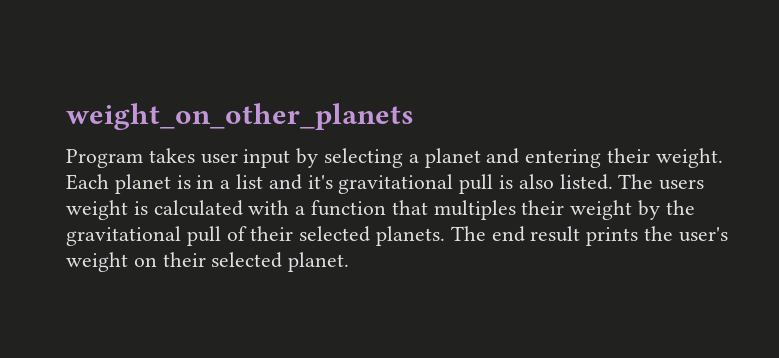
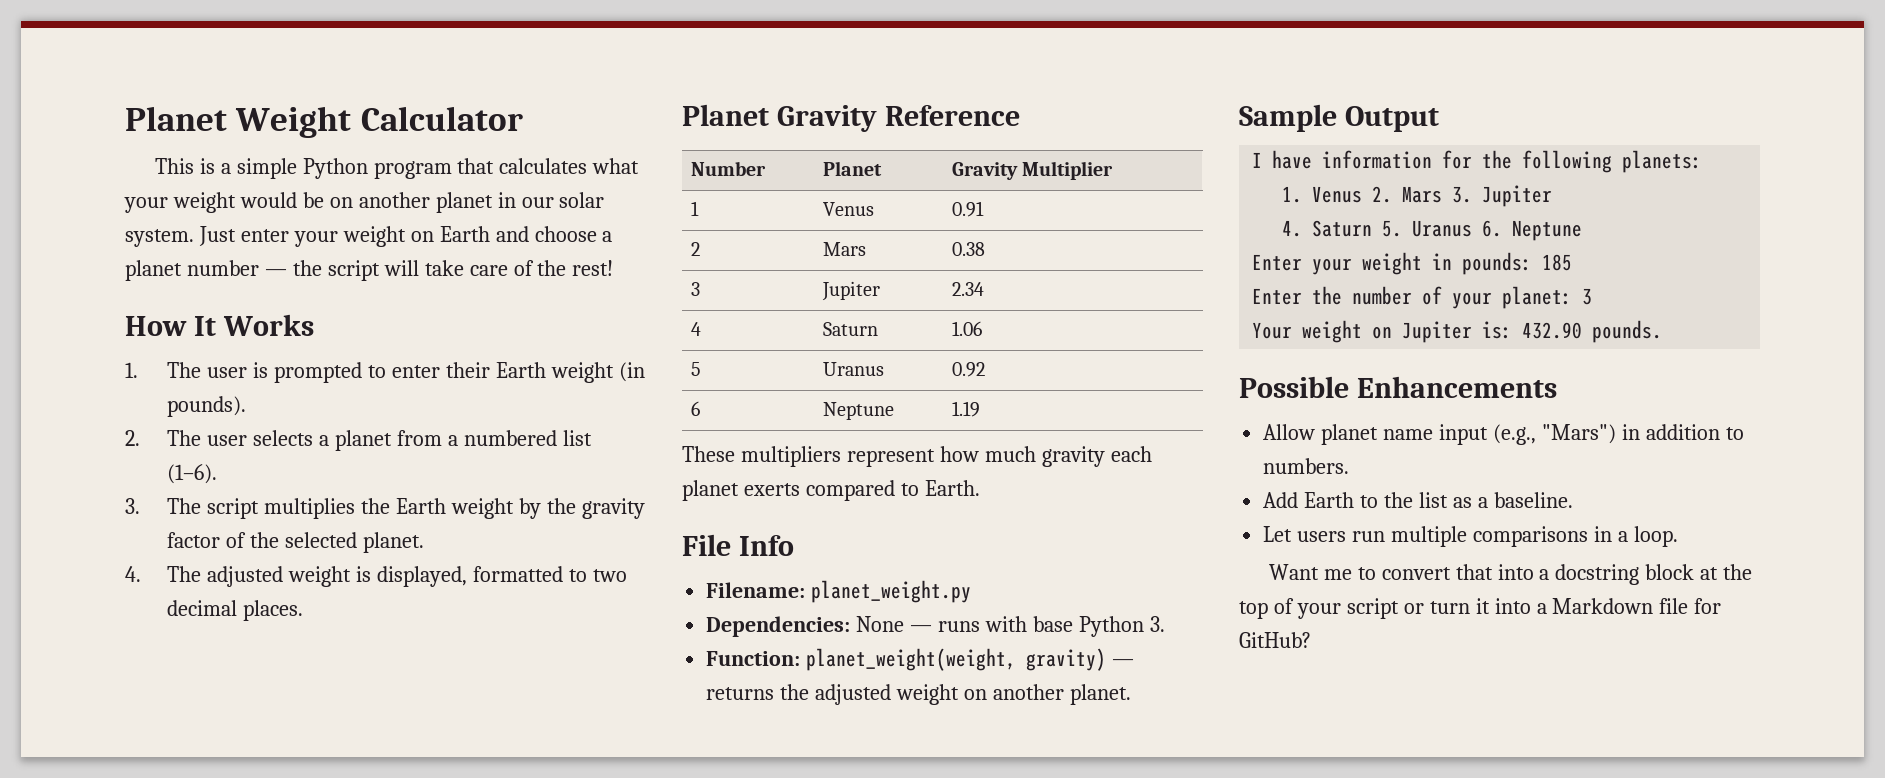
[66,103,414,130] [66,148,723,168] [66,174,705,194] [66,200,695,220] [66,226,728,246] [66,252,350,272] weight_on_other_planets // Program takes user input by selecting a planet and entering their weight. Each planet is in a list and it's gravitational pull is also listed. The users weight is calculated with a function that multiples their weight by the gravitational pull of their selected planets. The end result prints the user's weight on their selected planet. -> [125,106,523,138] [154,158,640,179] [124,192,605,213] [125,226,613,247] [125,260,614,281] [125,314,314,336] [125,362,645,383] [167,396,247,417] [125,430,592,451] [167,464,218,484] [125,498,645,519] [167,532,425,553] [125,566,627,587] [167,600,304,621] [682,104,1020,132] [690,161,766,176] [822,161,882,176] [951,161,1114,180] [690,201,699,216] [822,202,874,216] [951,201,984,217] [690,242,700,256] [822,242,866,256] [951,242,985,256] [690,282,700,296] [821,281,880,301] [951,282,984,296] [690,322,701,336] [822,322,878,336] [951,321,982,336] [690,362,701,376] [822,362,884,376] [951,362,985,377] [690,401,700,416] [822,402,894,420] [951,401,980,417] [682,446,1152,467] [682,480,980,501] [682,534,794,556] [706,580,972,603] [706,616,1165,637] [706,648,1135,671] [706,684,1131,705] [1239,104,1439,132] [1252,150,1703,173] [1282,185,1553,207] [1282,220,1583,241] [1252,252,1573,275] [1252,286,1593,309] [1252,320,1663,343] [1239,376,1557,398] [1263,424,1744,445] [1263,458,1350,474] [1263,492,1573,508] [1263,526,1678,547] [1268,564,1753,585] [1239,598,1722,619] [1239,632,1311,648] Planet Weight Calculator // This is a simple Python program that calculates what your weight would be on another planet in our solar system. Just enter your weight on Earth and choose a planet number — the script will take care of the rest! // How It Works // 1. The user is prompted to enter their Earth weight (in pounds). // 2. The user selects a planet from a numbered list (1–6). // 3. The script multiplies the Earth weight by the gravity factor of the selected planet. // 4. The adjusted weight is displayed, formatted to two decimal places. // Planet Gravity Reference // Number | Planet | Gravity Multiplier // 1 | Venus | 0.91 // 2 | Mars | 0.38 // 3 | Jupiter | 2.34 // 4 | Saturn | 1.06 // 5 | Uranus | 0.92 // 6 | Neptune | 1.19 // These multipliers represent how much gravity each planet exerts compared to Earth. // File Info // Filename: planet_weight.py // Dependencies: None — runs with base Python 3. // Function: planet_weight(weight, gravity) — returns the adjusted weight on another planet. // Sample Output // I have information for the following planets: // 1. Venus 2. Mars 3. Jupiter // 4. Saturn 5. Uranus 6. Neptune // Enter your weight in pounds: 185 // Enter the number of your planet: 3 // Your weight on Jupiter is: 432.90 pounds. // Possible Enhancements // Allow planet name input (e.g., "Mars") in addition to numbers. // Add Earth to the list as a baseline. // Let users run multiple comparisons in a loop. // Want me to convert that into a docstring block at the top of your script or turn it into a Markdown file for GitHub?

